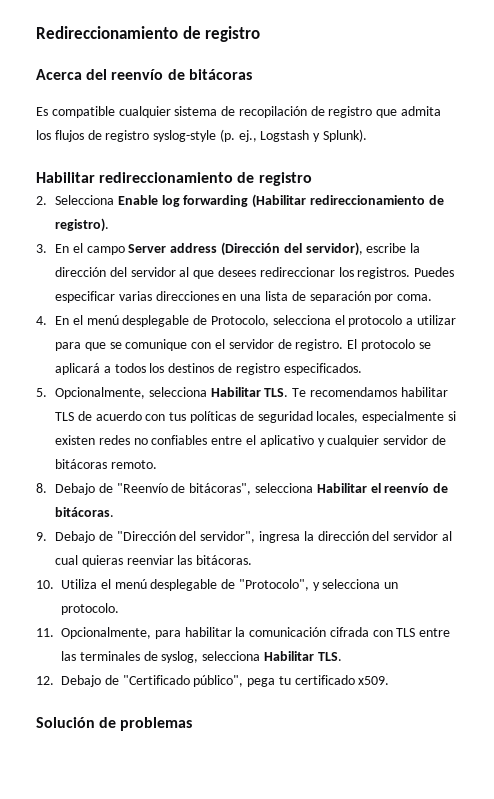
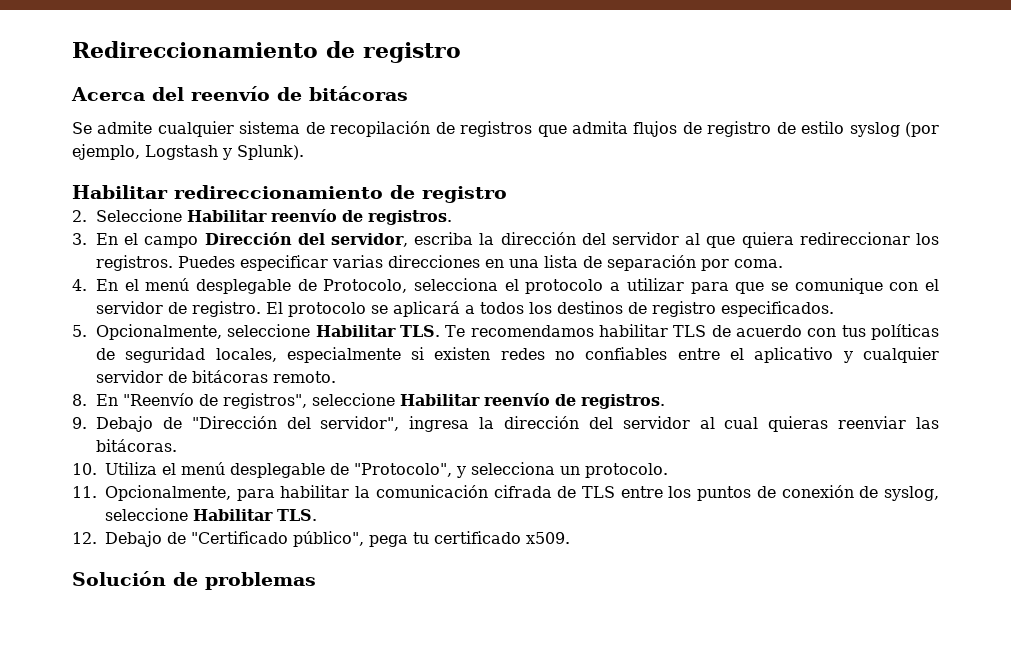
[36,106,115,118] Es compatible -> [72,121,153,134] Se admite
[328,106,373,118] registro -> [460,121,533,137] registros
[36,130,51,140] los -> (628, 127) none
[153,129,257,142] syslog-style (p. ej., -> [776,121,939,137] [72,144,140,160] de estilo syslog (por ejemplo,
[55,194,444,208] [55,218,110,232] [36,242,407,256] Selecciona Enable log forwarding (Habilitar redireccionamiento de registro). // 3. En el campo Server address (Dirección del servidor), escribe -> [95,209,452,225] [72,232,474,248] Seleccione Habilitar reenvío de registros. // 3. En el campo Dirección del servidor, escriba
[218,267,257,277] desees -> [741,232,794,248] quiera
[148,387,207,397] selecciona -> [227,324,311,337] seleccione
[55,483,449,495] [55,507,115,517] Debajo de "Reenvío de bitácoras", selecciona Habilitar el reenvío de bitácoras. -> [95,393,665,409] En "Reenvío de registros", seleccione Habilitar reenvío de registros.
[372,630,393,637] con -> [557,486,577,498] de
[61,651,140,661] las terminales -> [668,485,854,501] los puntos de conexión
[202,651,261,661] selecciona -> [105,508,188,521] seleccione

